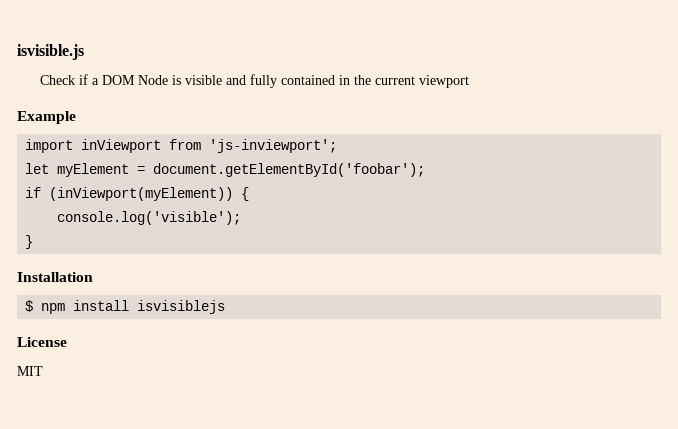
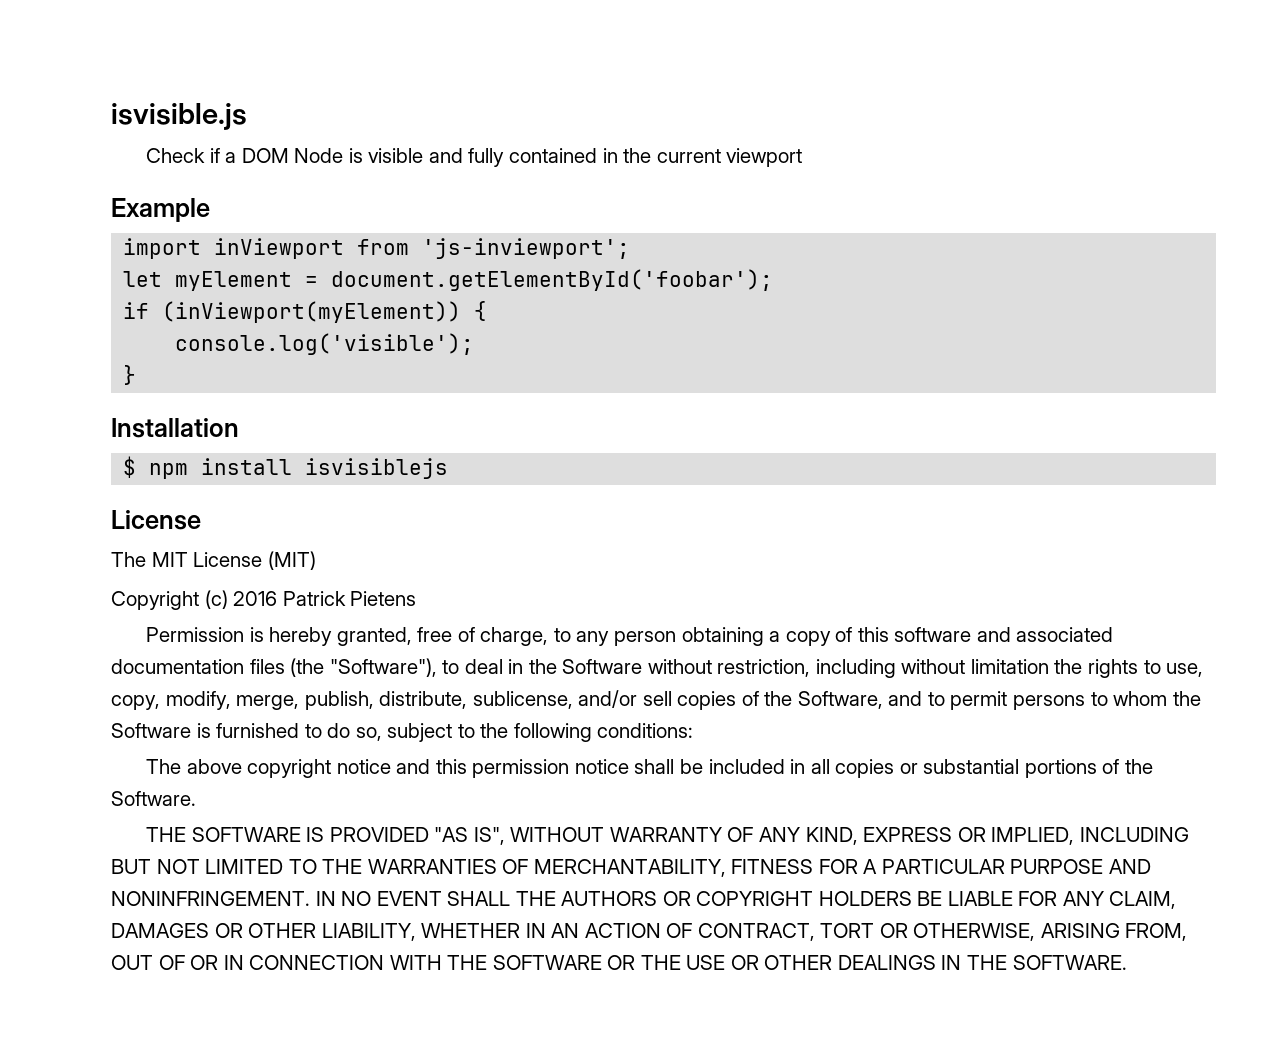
[17,366,43,376] MIT -> [111,551,316,570] [111,590,417,610] [146,627,1114,646] [111,658,1204,678] [111,690,1201,710] [111,723,694,742] [146,759,1153,778] [111,791,196,806] [146,827,1189,845] [111,859,1151,877] [111,891,1177,909] [111,923,1188,941] [111,955,1127,970] The MIT License (MIT) // Copyright (c) 2016 Patrick Pietens // Permission is hereby granted, free of charge, to any person obtaining a copy of this software and associated documentation files (the "Software"), to deal in the Software without restriction, including without limitation the rights to use, copy, modify, merge, publish, distribute, sublicense, and/or sell copies of the Software, and to permit persons to whom the Software is furnished to do so, subject to the following conditions: // The above copyright notice and this permission notice shall be included in all copies or substantial portions of the Software. // THE SOFTWARE IS PROVIDED "AS IS", WITHOUT WARRANTY OF ANY KIND, EXPRESS OR IMPLIED, INCLUDING BUT NOT LIMITED TO THE WARRANTIES OF MERCHANTABILITY, FITNESS FOR A PARTICULAR PURPOSE AND NONINFRINGEMENT. IN NO EVENT SHALL THE AUTHORS OR COPYRIGHT HOLDERS BE LIABLE FOR ANY CLAIM, DAMAGES OR OTHER LIABILITY, WHETHER IN AN ACTION OF CONTRACT, TORT OR OTHERWISE, ARISING FROM, OUT OF OR IN CONNECTION WITH THE SOFTWARE OR THE USE OR OTHER DEALINGS IN THE SOFTWARE.

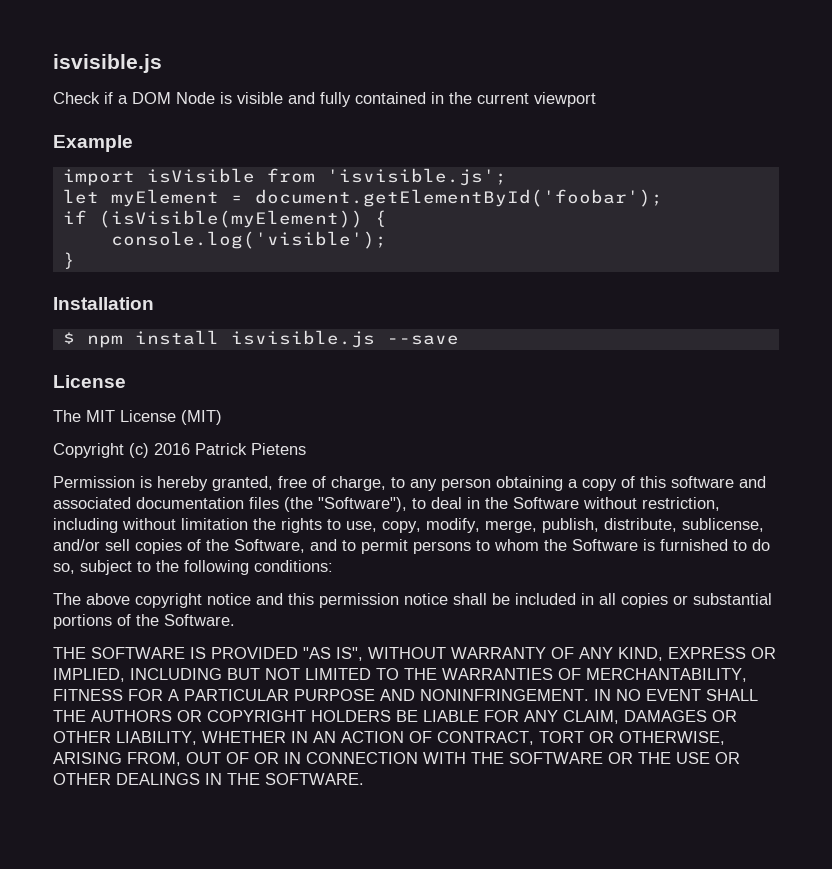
[214,238,631,259] inViewport from 'js-inviewport'; -> [146,168,507,186] isVisible from 'isvisible.js';
[162,301,462,323] (inViewport(myElement)) -> [98,210,363,228] (isVisible(myElement))
[305,458,449,479] isvisiblejs -> [230,330,459,348] isvisible.js --save

